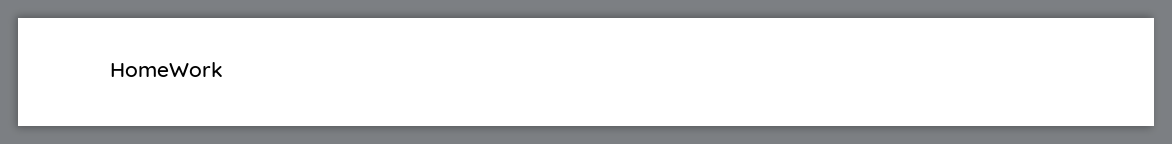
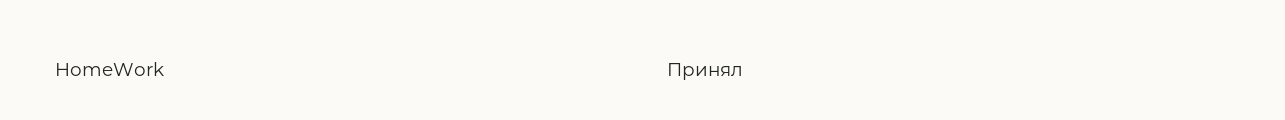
(223, 69) none -> [667,63,743,80] // Принял

